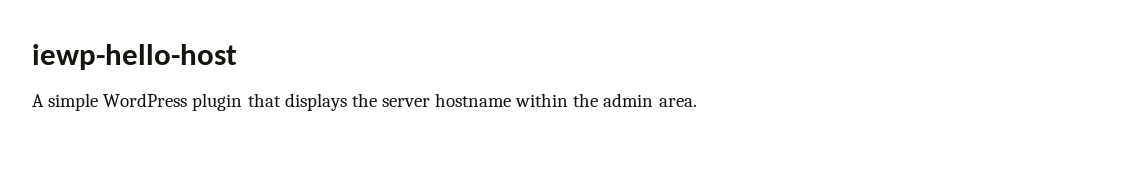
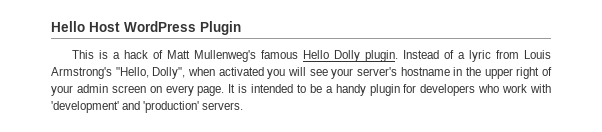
[32,44,237,70] [32,93,697,111] iewp-hello-host // A simple WordPress plugin that displays the server hostname within the admin area. -> [51,21,241,35] [71,50,551,62] [51,67,553,79] [51,84,552,96] [51,101,244,113] Hello Host WordPress Plugin // This is a hack of Matt Mullenweg's famous Hello Dolly plugin. Instead of a lyric from Louis Armstrong's "Hello, Dolly", when activated you will see your server's hostname in the upper right of your admin screen on every page. It is intended to be a handy plugin for developers who work with 'development' and 'production' servers.

